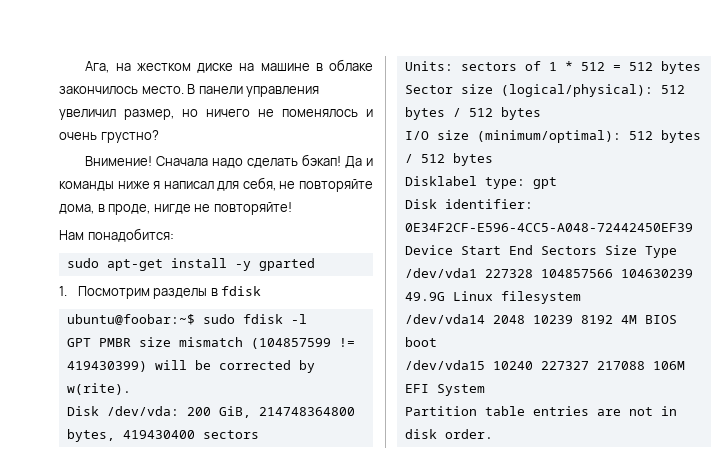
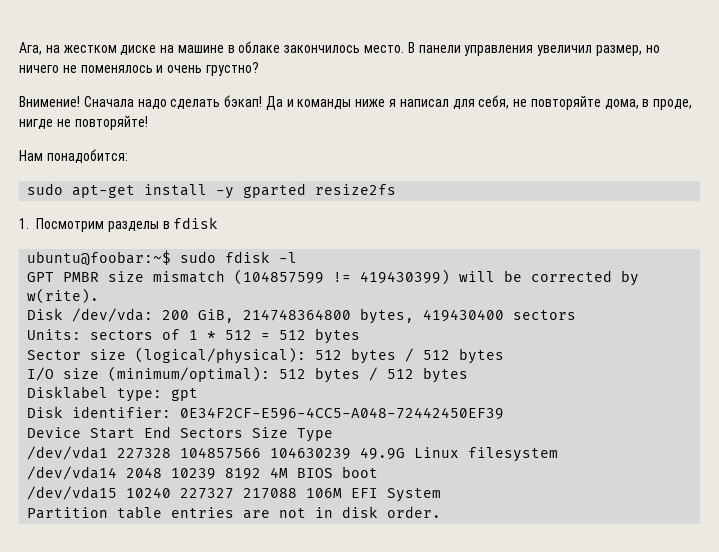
(315, 264) none -> [315,184,397,195] resize2fs

